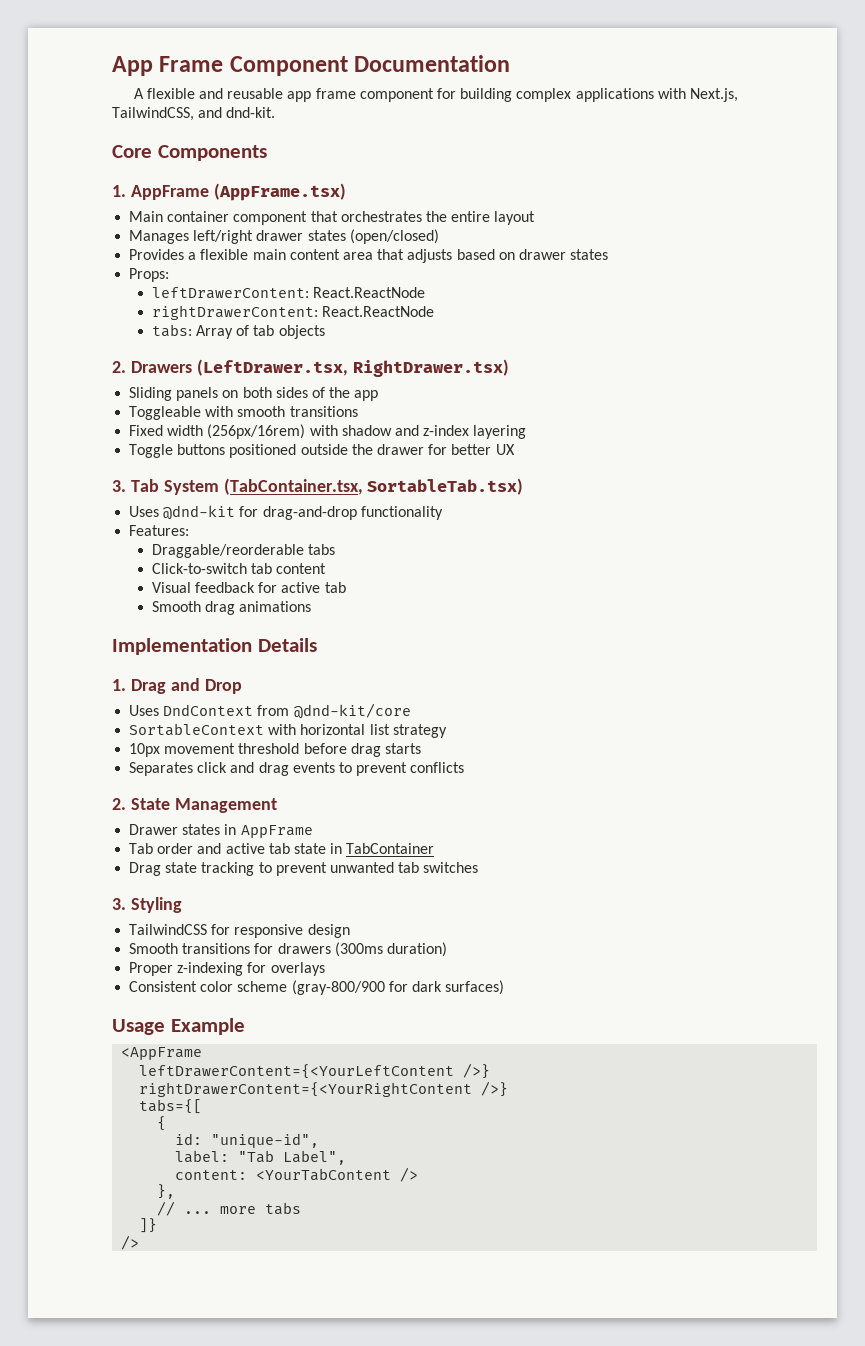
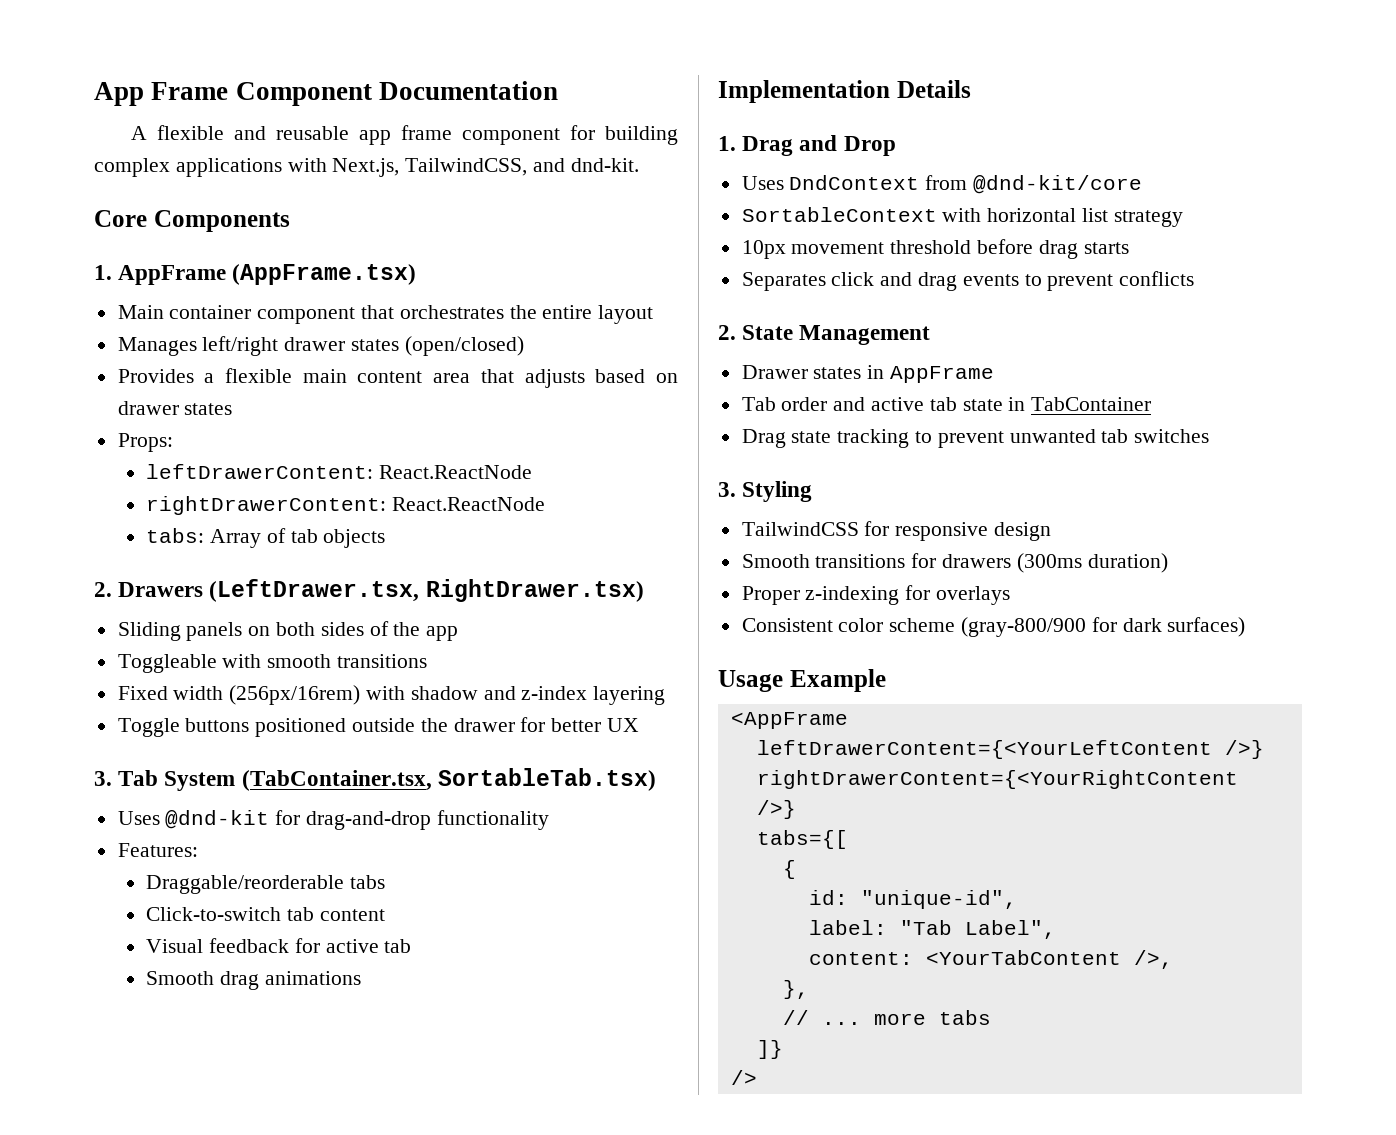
[400,1167,419,1182] /> -> [1133,950,1173,969] />,

